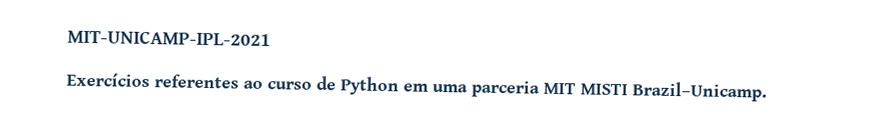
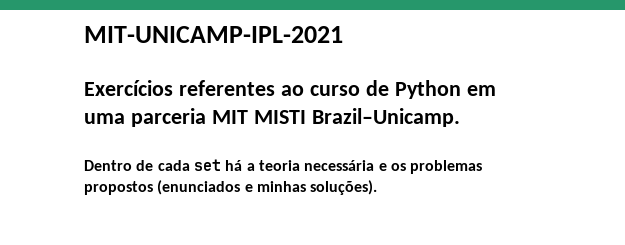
(767, 91) none -> [84,159,483,174] [84,180,378,195] // Dentro de cada set há a teoria necessária e os problemas propostos (enunciados e minhas soluções).

